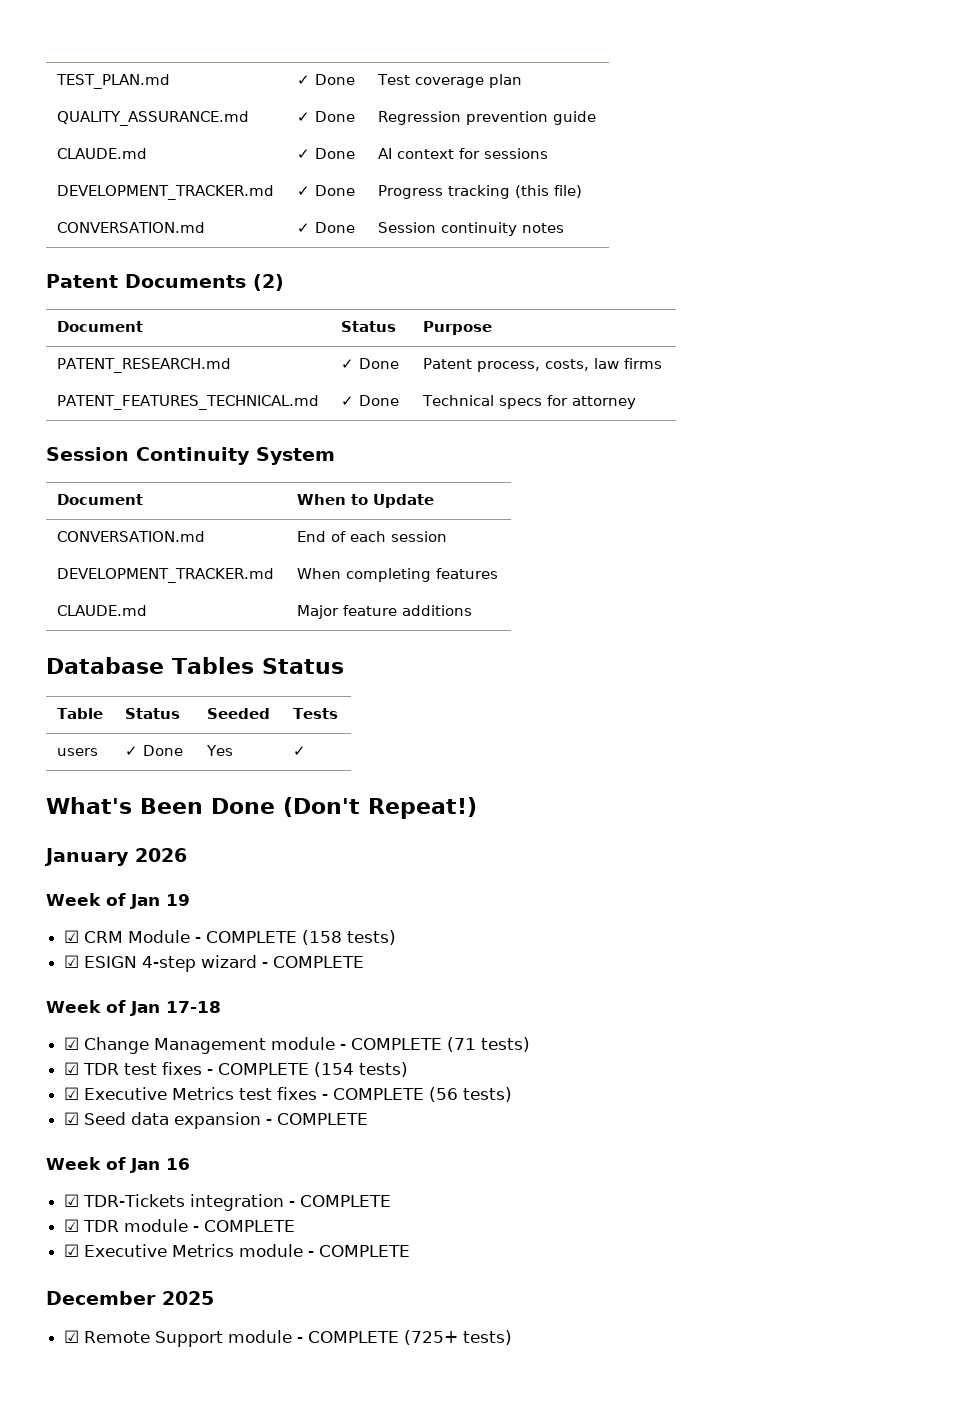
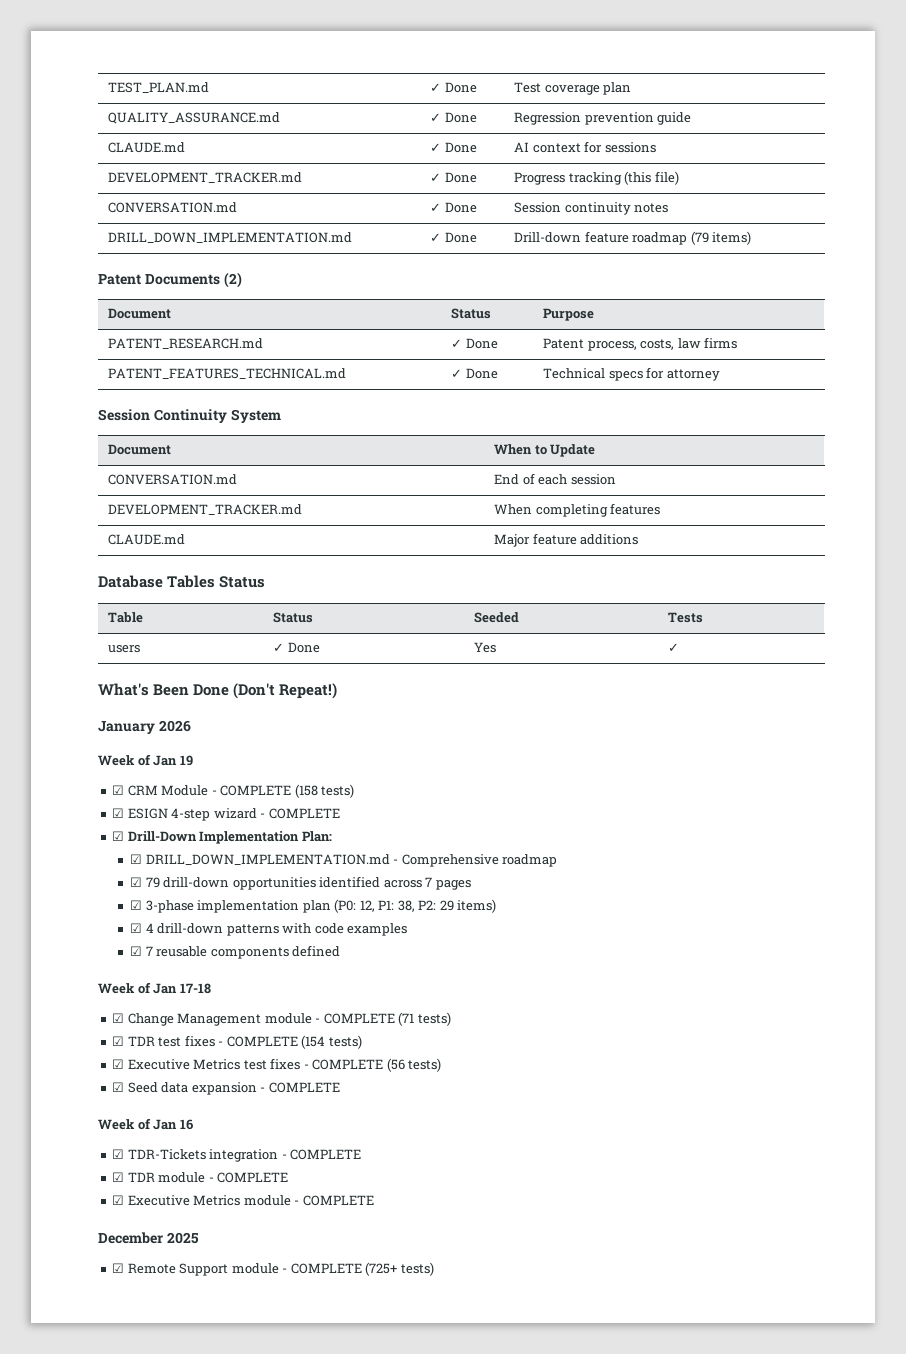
(565, 228) none -> [108,232,353,243] [430,232,477,243] [514,231,752,245] // DRILL_DOWN_IMPLEMENTATION.md | ✓ Done | Drill-down feature roadmap (79 items)
(365, 962) none -> [112,831,332,844] [130,854,558,867] [130,876,471,890] [130,899,497,913] [130,923,408,936] [130,945,341,959] // ☑ Drill-Down Implementation Plan: // ☑ DRILL_DOWN_IMPLEMENTATION.md - Comprehensive roadmap // ☑ 79 drill-down opportunities identified across 7 pages // ☑ 3-phase implementation plan (P0: 12, P1: 38, P2: 29 items) // ☑ 4 drill-down patterns with code examples // ☑ 7 reusable components defined

